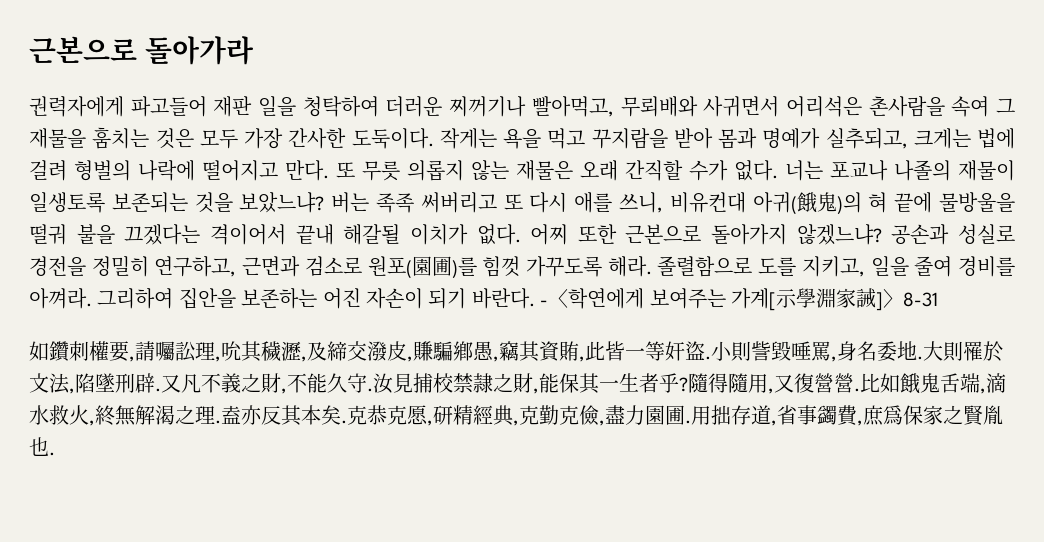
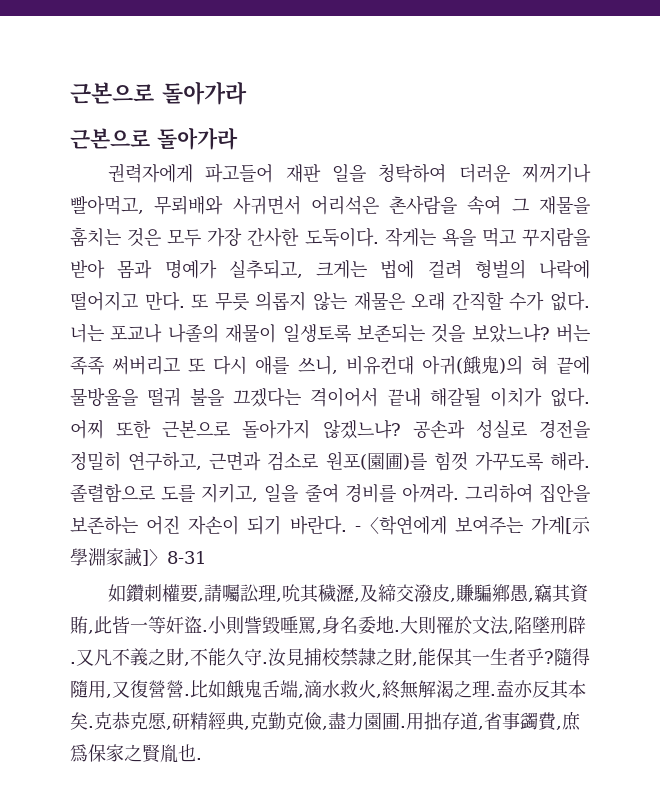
[29,36,254,65] 근본으로 돌아가라 -> [70,81,247,105] [70,127,238,150] 근본으로 돌아가라 // 근본으로 돌아가라

